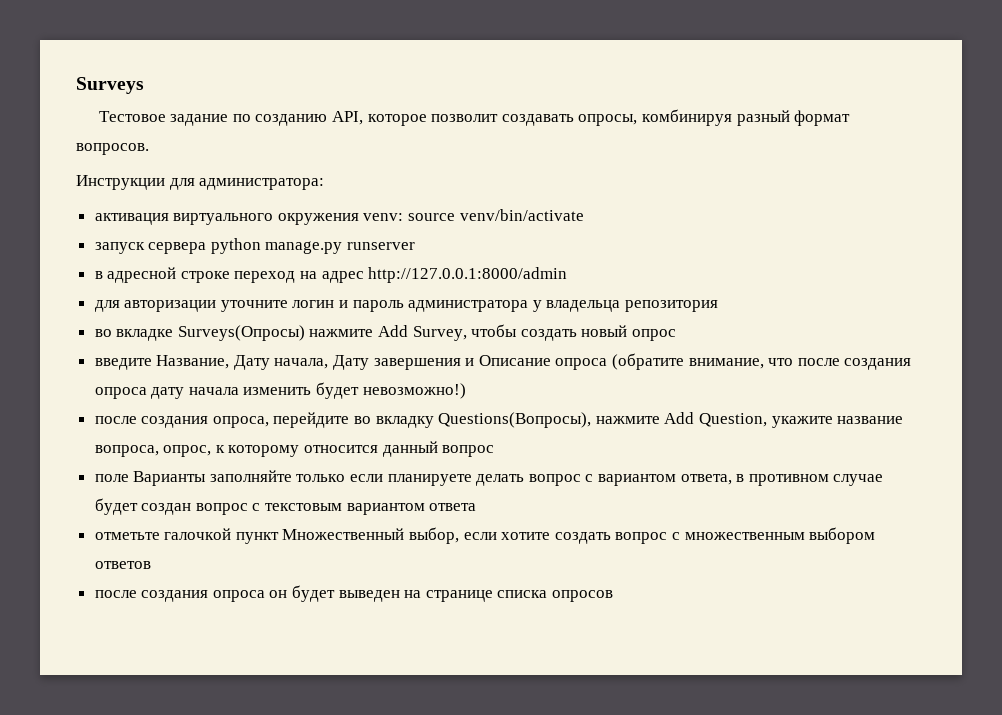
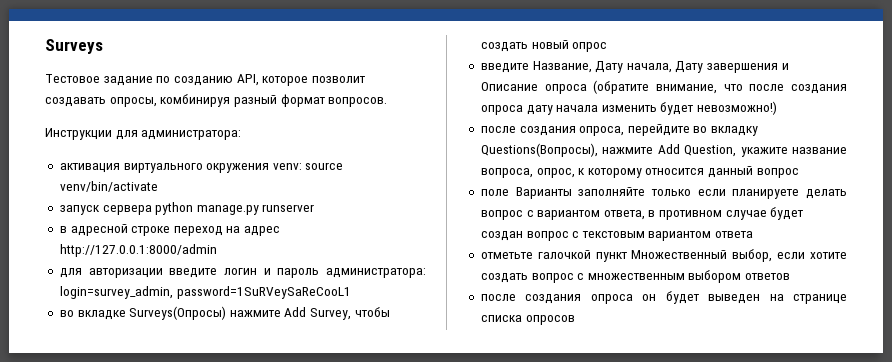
[220,300,288,312] уточните -> [169,268,218,278] введите
[408,300,719,312] администратора у владельца репозитория -> [325,268,426,278] [59,286,351,299] администратора: login=survey_admin, password=1SuRVeySaReCooL1

